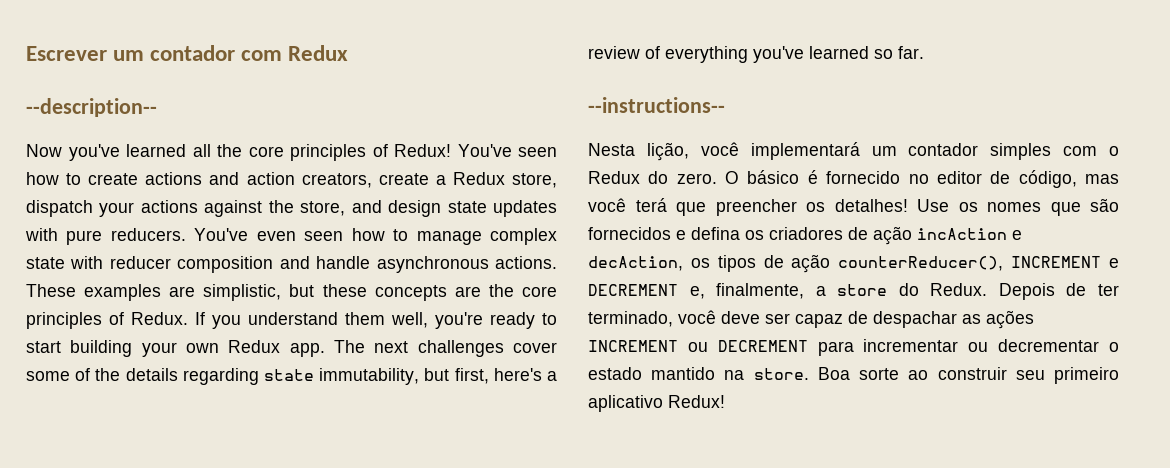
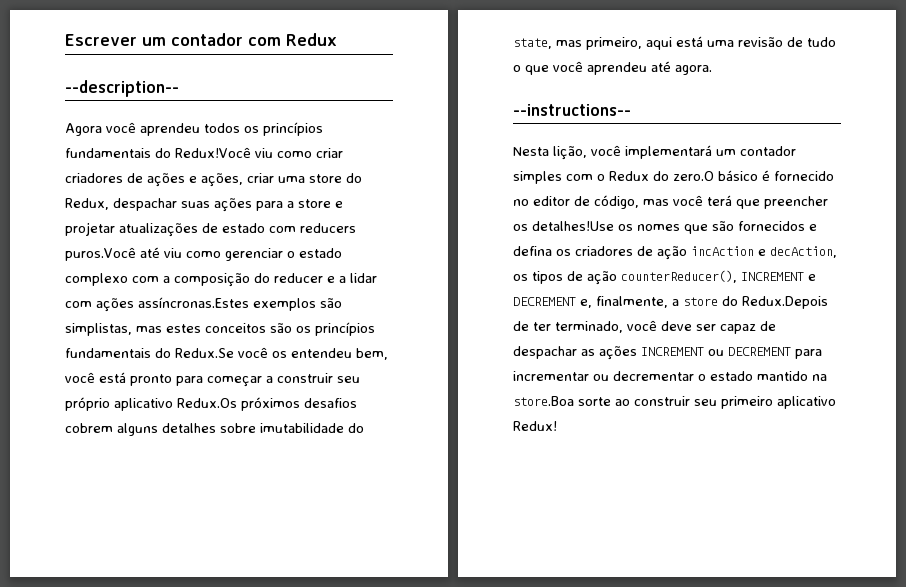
[26,144,557,161] [26,172,558,188] [26,200,558,217] [25,228,558,245] [26,256,557,273] [26,284,557,301] [26,312,557,329] [26,340,557,357] [26,368,557,385] [588,46,924,63] Now you've learned all the core principles of Redux! You've seen how to create actions and action creators, create a Redux store, dispatch your actions against the store, and design state updates with pure reducers. You've even seen how to manage complex state with reducer composition and handle asynchronous actions. These examples are simplistic, but these concepts are the core principles of Redux. If you understand them well, you're ready to start building your own Redux app. The next challenges cover some of the details regarding state immutability, but first, here's a review of everything you've learned so far. -> [65,122,323,136] [65,147,343,158] [65,173,362,187] [65,198,343,212] [65,222,356,237] [65,247,342,261] [65,273,377,287] [65,297,342,312] [65,322,375,336] [65,347,388,360] [65,372,360,387] [65,397,357,411] [65,423,364,436] [513,36,836,50] [513,61,712,75] Agora você aprendeu todos os princípios fundamentais do Redux!Você viu como criar criadores de ações e ações, criar uma store do Redux, despachar suas ações para a store e projetar atualizações de estado com reducers puros.Você até viu como gerenciar o estado complexo com a composição do reducer e a lidar com ações assíncronas.Estes exemplos são simplistas, mas estes conceitos são os princípios fundamentais do Redux.Se você os entendeu bem, você está pronto para começar a construir seu próprio aplicativo Redux.Os próximos desafios cobrem alguns detalhes sobre imutabilidade do state, mas primeiro, aqui está uma revisão de tudo o que você aprendeu até agora.
[676,171,740,184] zero. O -> [673,171,714,181] zero.O
[834,199,949,212] detalhes! Use -> [532,221,614,231] detalhes!Use
[930,283,1055,300] Redux. Depois -> [742,296,828,309] Redux.Depois
[753,367,850,380] store. Boa -> [513,396,574,406] store.Boa

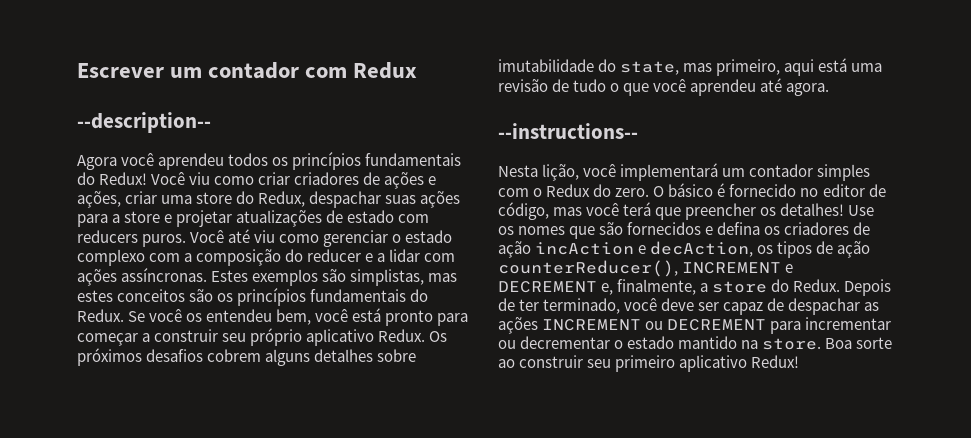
[175,147,251,158] Redux!Você -> [99,172,186,185] Redux! Você
[65,247,136,261] puros.Você -> [142,230,225,247] puros. Você
[138,297,249,308] assíncronas.Estes -> [121,268,249,282] assíncronas. Estes
[175,348,234,358] Redux.Se -> [77,309,146,322] Redux. Se
[177,398,237,408] Redux.Os -> [378,329,448,342] Redux. Os
[673,171,714,181] zero.O -> [615,186,665,197] zero. O
[532,221,614,231] detalhes!Use -> [780,203,875,216] detalhes! Use
[742,296,828,309] Redux.Depois -> [793,279,892,296] Redux. Depois
[513,396,574,406] store.Boa -> [762,338,853,350] store. Boa

